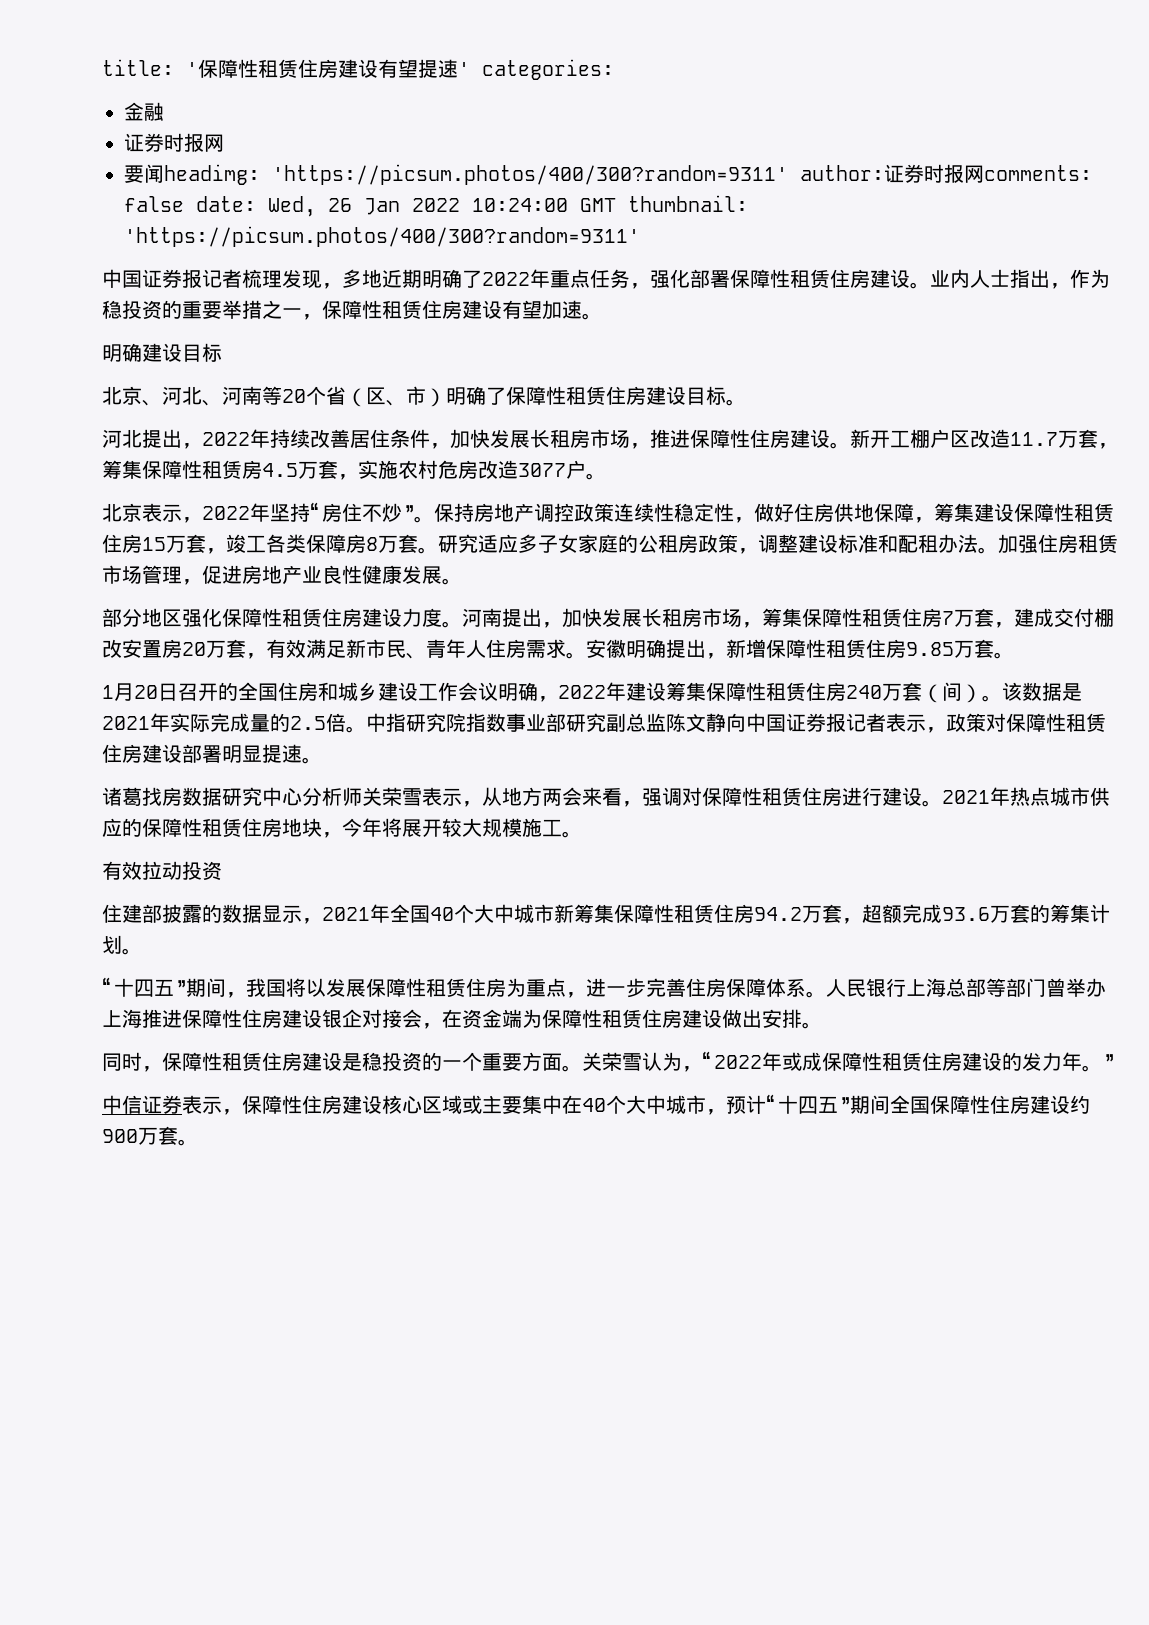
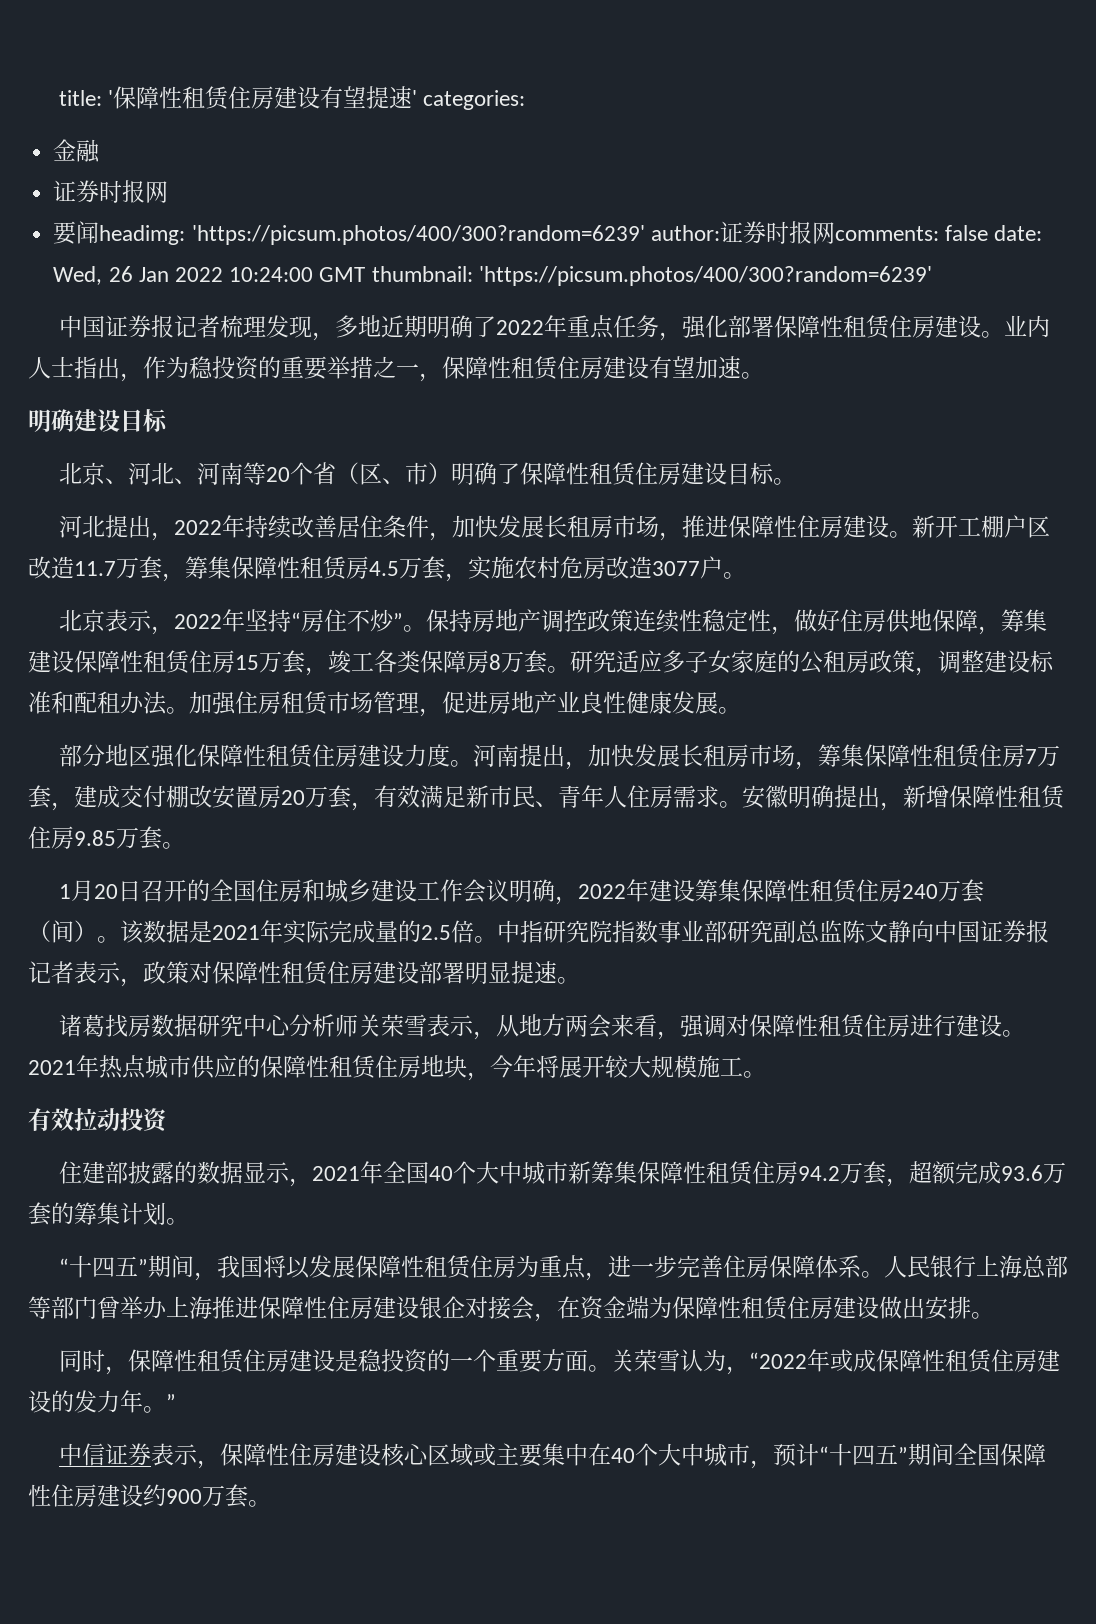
[272,164,788,185] 'https://picsum.photos/400/300?random=9311' -> [191,225,645,245] 'https://picsum.photos/400/300?random=6239'
[124,226,640,247] 'https://picsum.photos/400/300?random=9311' -> [478,266,932,286] 'https://picsum.photos/400/300?random=6239'

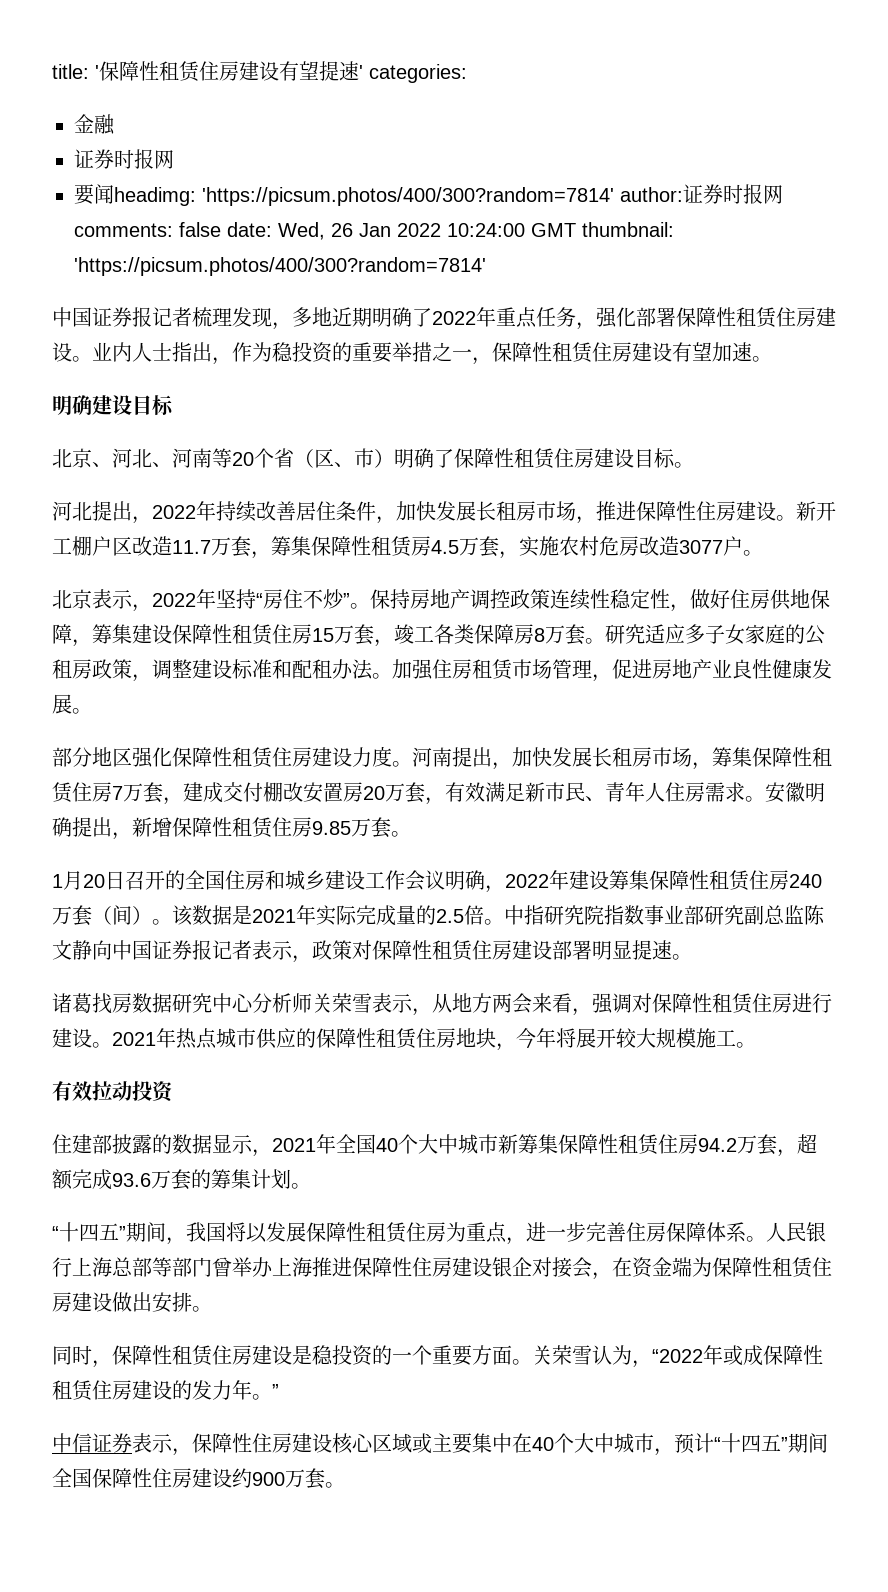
[191,225,645,245] 'https://picsum.photos/400/300?random=6239' -> [202,187,614,206] 'https://picsum.photos/400/300?random=7814'
[478,266,932,286] 'https://picsum.photos/400/300?random=6239' -> [74,257,486,276] 'https://picsum.photos/400/300?random=7814'

